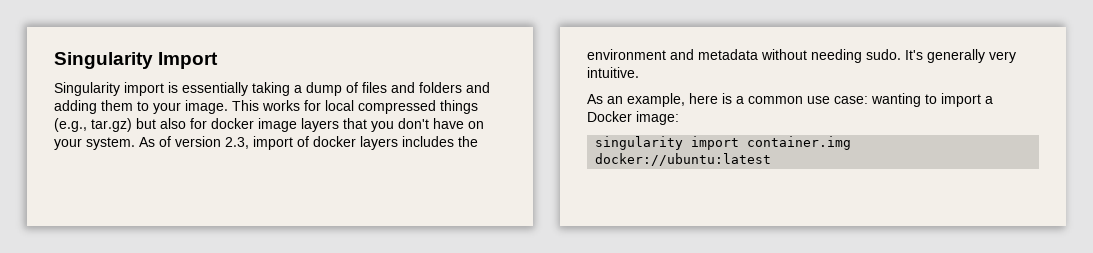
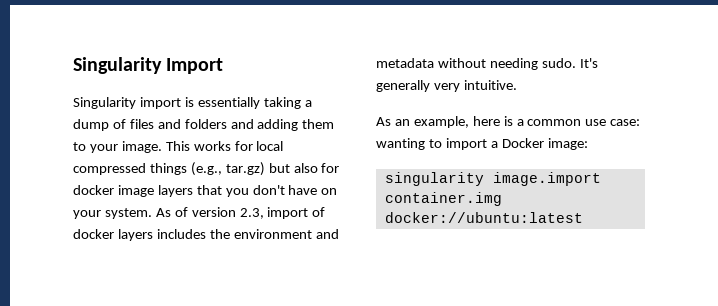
[691,136,740,150] import -> [492,172,601,186] image.import

